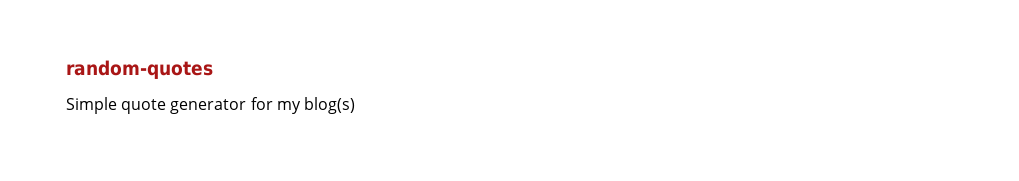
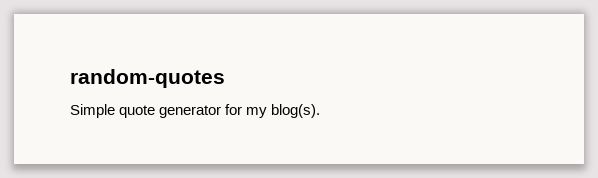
[303,97,355,114] blog(s) -> [271,104,321,118] blog(s).

